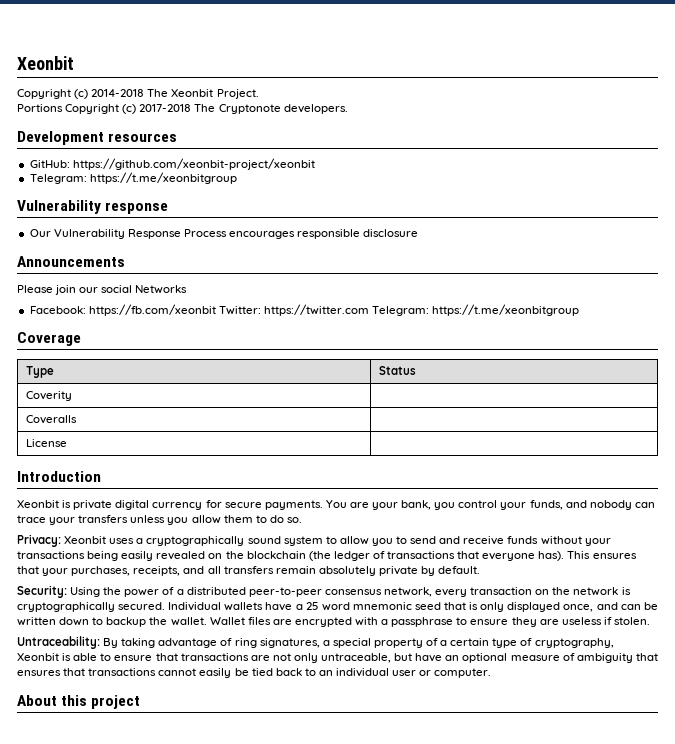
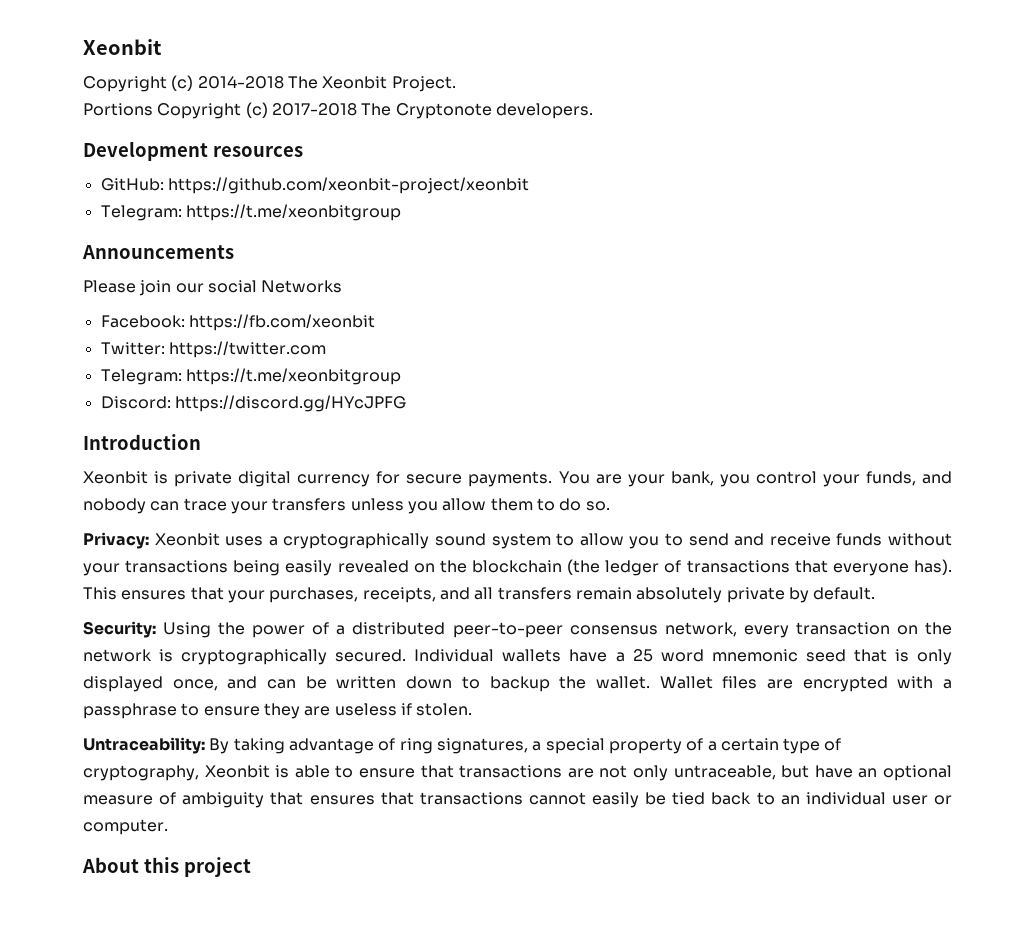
[17,200,169,214] [29,229,419,239] // Vulnerability response // Our Vulnerability Response Process encourages responsible disclosure -> (401, 212) none
(216, 310) none -> (375, 322) //
[372,304,580,316] [17,332,81,346] [25,366,54,378] [378,366,416,375] [25,391,72,401] [25,415,77,424] [25,439,67,447] Telegram: https://t.me/xeonbitgroup // Coverage // Type | Status // Coverity | // Coveralls | // License | -> [100,368,401,385] [100,395,406,412] // Telegram: https://t.me/xeonbitgroup // Discord: https://discord.gg/HYcJPFG

